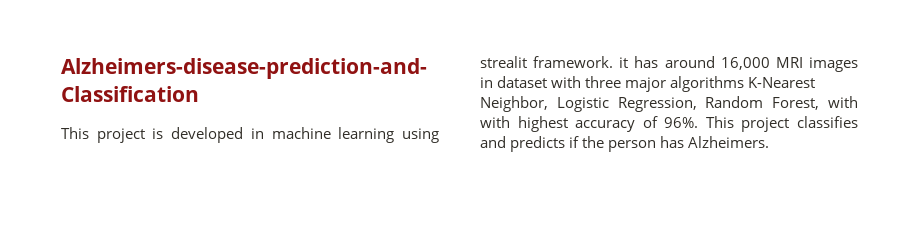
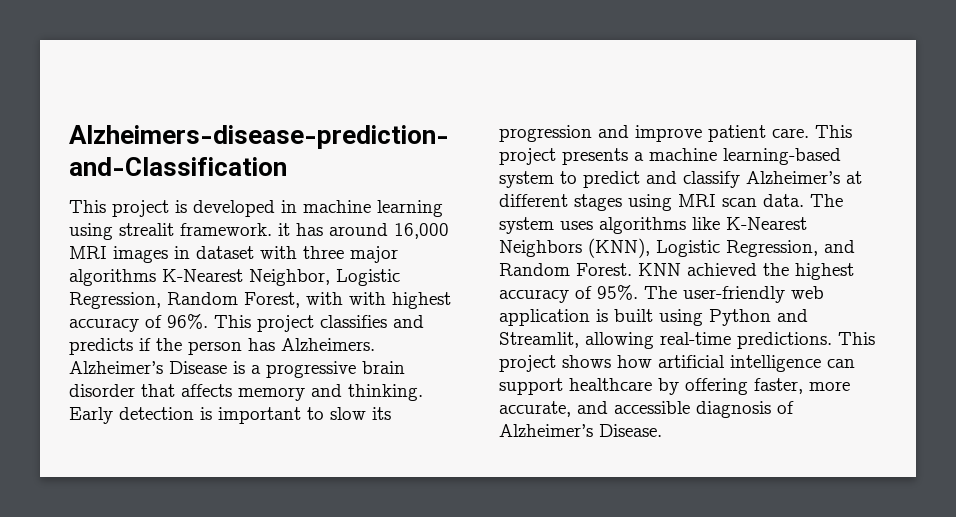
(770, 142) none -> [69,361,405,378] [69,384,423,401] [69,407,391,424] [499,125,852,142] [499,148,841,165] [499,171,862,188] [499,194,843,211] [499,217,807,234] [499,238,855,258] [499,263,854,280] [499,285,824,303] [499,309,808,326] [499,332,875,349] [499,355,855,372] [499,378,850,395] [499,401,794,418] [499,424,662,437] Alzheimer’s Disease is a progressive brain disorder that affects memory and thinking. Early detection is important to slow its progression and improve patient care. This project presents a machine learning-based system to predict and classify Alzheimer’s at different stages using MRI scan data. The system uses algorithms like K-Nearest Neighbors (KNN), Logistic Regression, and Random Forest. KNN achieved the highest accuracy of 95%. The user-friendly web application is built using Python and Streamlit, allowing real-time predictions. This project shows how artificial intelligence can support healthcare by offering faster, more accurate, and accessible diagnosis of Alzheimer’s Disease.

